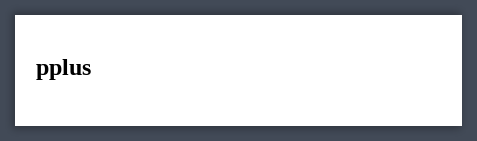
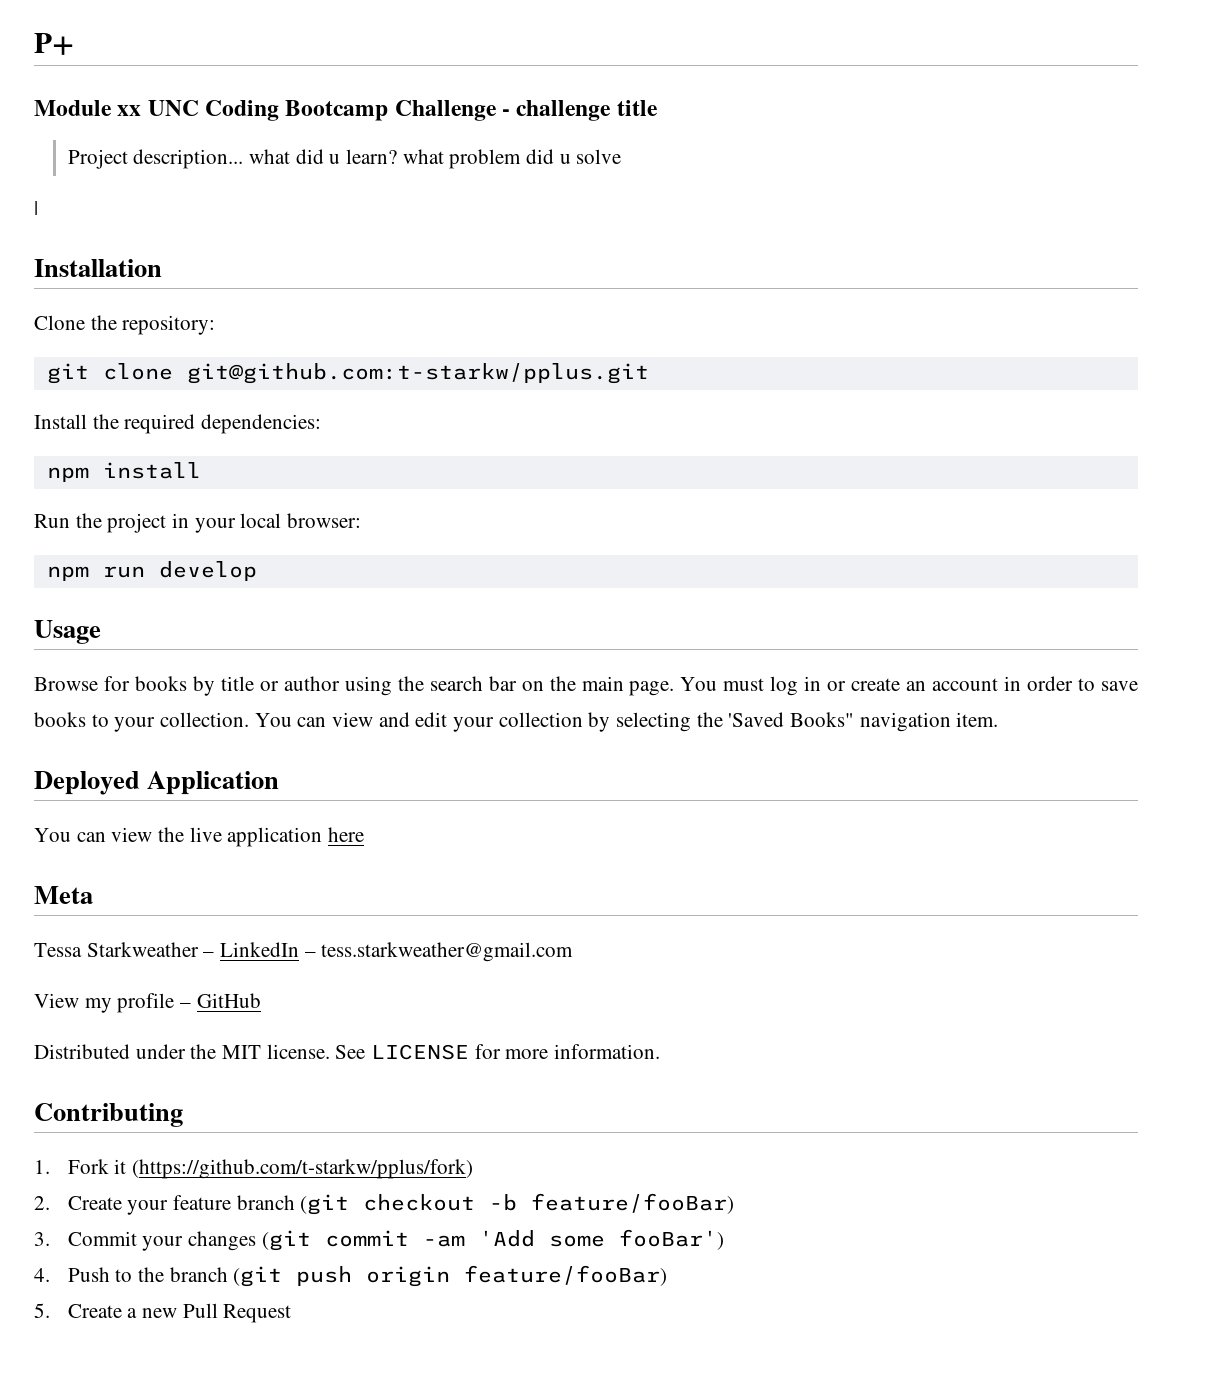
[36,59,91,80] pplus -> [34,33,74,55] [34,100,658,121] [67,149,622,169] [34,201,38,215] [34,259,162,277] [34,315,216,335] [46,363,649,384] [34,414,322,434] [46,462,201,482] [34,513,362,533] [46,561,257,581] [34,620,101,644] [34,676,1138,696] [34,712,999,732] [34,771,280,795] [34,827,365,847] [34,886,93,904] [34,942,574,962] [34,993,261,1013] [34,1044,661,1060] [34,1103,183,1127] [34,1159,473,1179] [34,1193,735,1215] [34,1229,724,1251] [34,1265,668,1287] [34,1303,292,1323] P+ // Module xx UNC Coding Bootcamp Challenge - challenge title // Project description... what did u learn? what problem did u solve // | // Installation // Clone the repository: // git clone git@github.com:t-starkw/pplus.git // Install the required dependencies: // npm install // Run the project in your local browser: // npm run develop // Usage // Browse for books by title or author using the search bar on the main page. You must log in or create an account in order to save books to your collection. You can view and edit your collection by selecting the 'Saved Books" navigation item. // Deployed Application // You can view the live application here // Meta // Tessa Starkweather – LinkedIn – tess.starkweather@gmail.com // View my profile – GitHub // Distributed under the MIT license. See LICENSE for more information. // Contributing // 1. Fork it (https://github.com/t-starkw/pplus/fork) // 2. Create your feature branch (git checkout -b feature/fooBar) // 3. Commit your changes (git commit -am 'Add some fooBar') // 4. Push to the branch (git push origin feature/fooBar) // 5. Create a new Pull Request

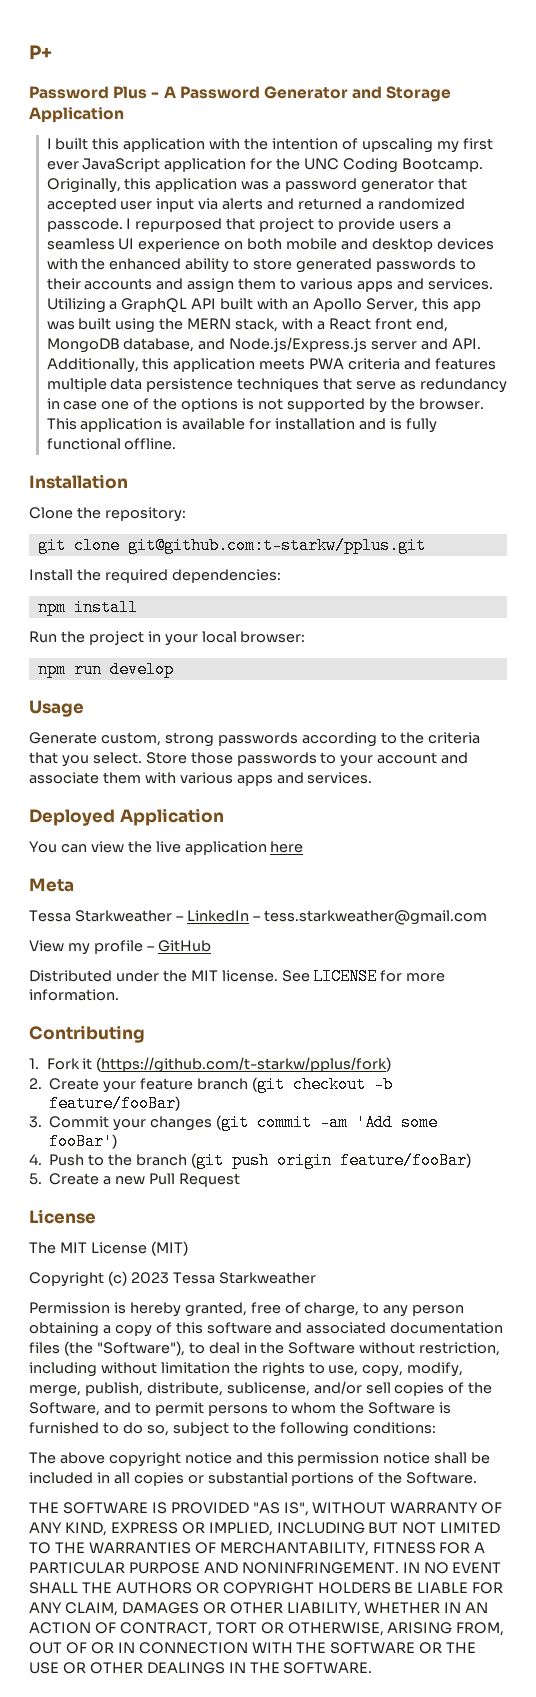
[34,100,658,121] [67,149,622,169] [34,201,38,215] Module xx UNC Coding Bootcamp Challenge - challenge title // Project description... what did u learn? what problem did u solve // | -> [29,86,452,102] [29,107,124,123] [46,138,493,153] [46,158,483,173] [46,178,467,193] [46,198,465,212] [46,218,451,232] [46,238,494,252] [46,258,476,273] [46,278,493,293] [46,298,481,313] [46,318,448,333] [46,337,482,353] [46,358,496,373] [46,378,507,393] [46,398,484,413] [46,418,437,433] [46,438,177,450] Password Plus - A Password Generator and Storage Application // I built this application with the intention of upscaling my first ever JavaScript application for the UNC Coding Bootcamp. Originally, this application was a password generator that accepted user input via alerts and returned a randomized passcode. I repurposed that project to provide users a seamless UI experience on both mobile and desktop devices with the enhanced ability to store generated passwords to their accounts and assign them to various apps and services. Utilizing a GraphQL API built with an Apollo Server, this app was built using the MERN stack, with a React front end, MongoDB database, and Node.js/Express.js server and API. Additionally, this application meets PWA criteria and features multiple data persistence techniques that serve as redundancy in case one of the options is not supported by the browser. This application is available for installation and is fully functional offline.
[34,676,1138,696] [34,712,999,732] Browse for books by title or author using the search bar on the main page. You must log in or create an account in order to save books to your collection. You can view and edit your collection by selecting the 'Saved Books" navigation item. -> [29,732,481,747] [29,752,469,767] [29,772,373,786] Generate custom, strong passwords according to the criteria that you select. Store those passwords to your account and associate them with various apps and services.
(292, 1313) none -> [29,1209,96,1224] [29,1241,188,1256] [29,1271,316,1287] [29,1302,465,1317] [29,1322,504,1337] [29,1341,501,1356] [29,1362,464,1377] [29,1381,493,1397] [29,1402,452,1416] [29,1422,437,1437] [29,1452,491,1467] [29,1472,478,1486] [29,1502,503,1516] [29,1522,501,1536] [29,1542,486,1556] [29,1562,502,1574] [29,1582,504,1594] [29,1602,489,1616] [29,1622,505,1636] [29,1642,477,1654] [29,1662,373,1674] // License // The MIT License (MIT) // Copyright (c) 2023 Tessa Starkweather // Permission is hereby granted, free of charge, to any person obtaining a copy of this software and associated documentation files (the "Software"), to deal in the Software without restriction, including without limitation the rights to use, copy, modify, merge, publish, distribute, sublicense, and/or sell copies of the Software, and to permit persons to whom the Software is furnished to do so, subject to the following conditions: // The above copyright notice and this permission notice shall be included in all copies or substantial portions of the Software. // THE SOFTWARE IS PROVIDED "AS IS", WITHOUT WARRANTY OF ANY KIND, EXPRESS OR IMPLIED, INCLUDING BUT NOT LIMITED TO THE WARRANTIES OF MERCHANTABILITY, FITNESS FOR A PARTICULAR PURPOSE AND NONINFRINGEMENT. IN NO EVENT SHALL THE AUTHORS OR COPYRIGHT HOLDERS BE LIABLE FOR ANY CLAIM, DAMAGES OR OTHER LIABILITY, WHETHER IN AN ACTION OF CONTRACT, TORT OR OTHERWISE, ARISING FROM, OUT OF OR IN CONNECTION WITH THE SOFTWARE OR THE USE OR OTHER DEALINGS IN THE SOFTWARE.

